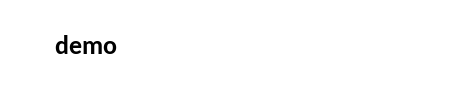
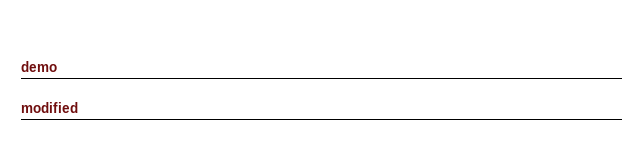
(117, 44) none -> [21,102,78,113] // modified

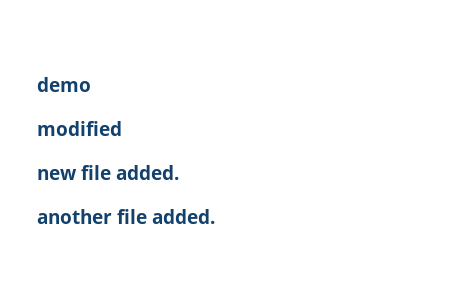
(78, 107) none -> [37,165,179,180] [37,209,215,224] // new file added. // another file added.

